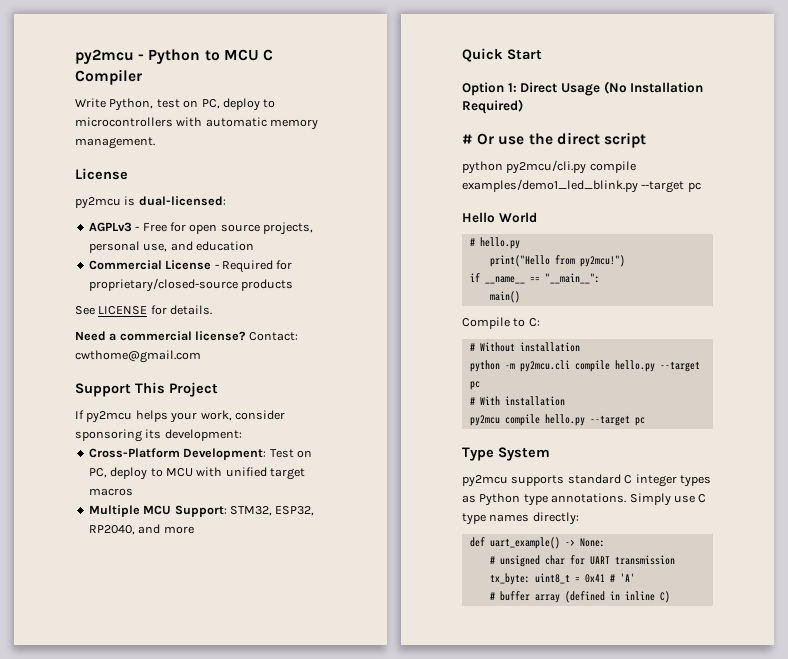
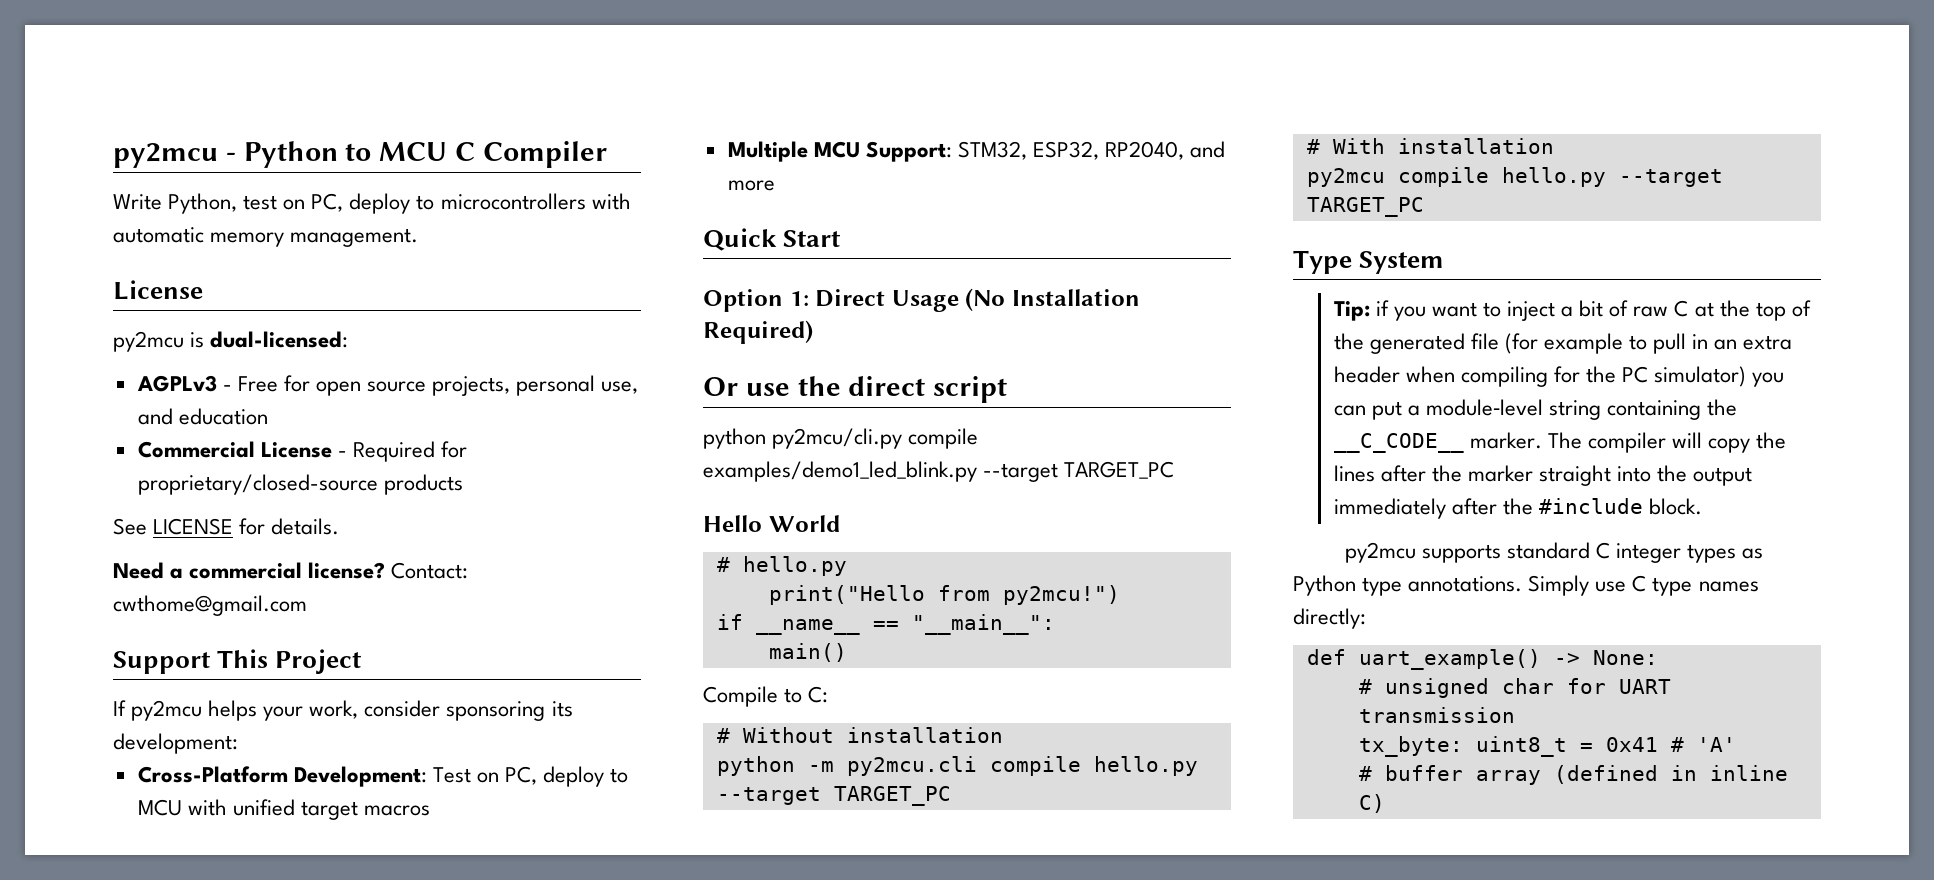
[462,134,473,144] # -> (813, 332) none
[687,182,701,192] pc -> [1064,461,1175,479] TARGET_PC
[469,381,480,390] pc -> [833,786,951,806] TARGET_PC
[634,417,645,426] pc -> [1306,197,1424,217] TARGET_PC
(550, 454) none -> [1333,300,1811,321] [1333,333,1793,354] [1333,366,1785,387] [1333,399,1738,420] [1333,432,1787,453] [1333,465,1753,486] [1333,498,1703,519] // Tip: if you want to inject a bit of raw C at the top of the generated file (for example to pull in an extra header when compiling for the PC simulator) you can put a module‑level string containing the __C_CODE__ marker. The compiler will copy the lines after the marker straight into the output immediately after the #include block.

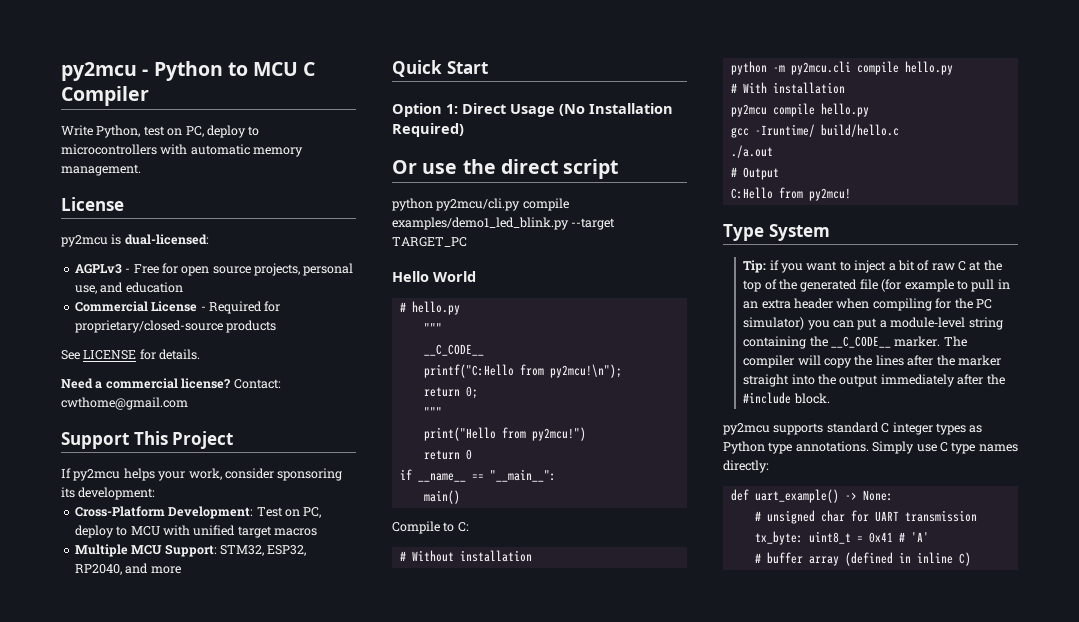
(847, 566) none -> [423,323,442,333] [423,344,484,356] [423,364,622,378] [423,386,478,399] [423,407,442,417] // """ // __C_CODE__ // printf("C:Hello from py2mcu!\n"); // return 0; // """
(1120, 595) none -> [423,449,472,460] // return 0
[716,786,951,806] --target TARGET_PC -> (953, 68) none
[1618,169,1723,187] [1306,197,1424,217] --target TARGET_PC -> [730,124,899,138] [730,145,773,158] [730,167,779,180] [730,187,851,201] // gcc -Iruntime/ build/hello.c // ./a.out // # Output // C:Hello from py2mcu!

